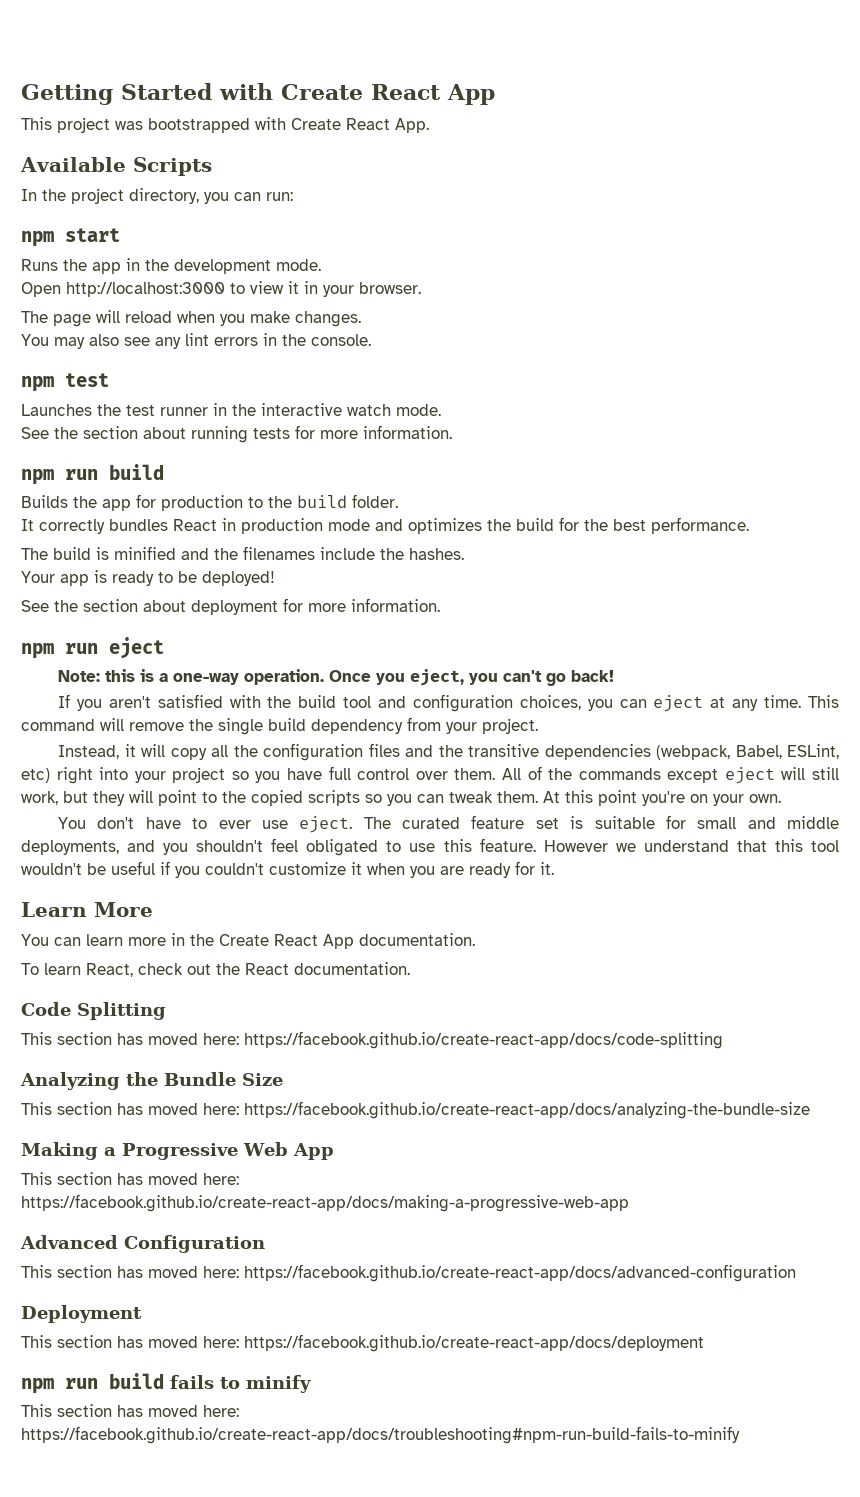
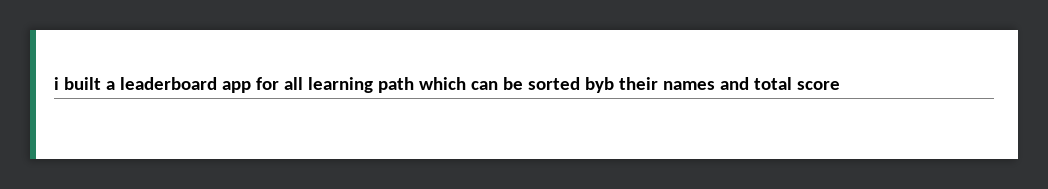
[21,83,495,105] [21,117,429,133] [20,157,212,176] [21,188,293,204] [21,228,120,247] [21,258,321,274] [21,281,421,297] [21,310,361,327] [21,333,371,349] [21,373,109,392] [21,403,441,416] [21,425,452,443] [21,464,164,485] [21,494,398,511] [21,517,749,534] [21,546,464,560] [21,570,275,586] [21,598,440,615] [21,637,164,659] [58,669,615,686] [58,694,840,712] [21,717,538,735] [58,743,839,761] [21,766,839,784] [21,790,781,806] [58,815,839,833] [21,838,840,856] [21,861,554,878] [21,902,153,917] [21,933,475,949] [21,962,410,977] [21,1002,166,1020] [21,1031,723,1049] [20,1072,283,1090] [21,1101,810,1119] [21,1142,334,1160] [21,1172,239,1185] [21,1194,629,1212] [20,1235,265,1253] [21,1264,796,1282] [21,1305,142,1323] [21,1334,704,1352] [21,1373,311,1394] [21,1404,239,1417] [21,1426,740,1444] Getting Started with Create React App // This project was bootstrapped with Create React App. // Available Scripts // In the project directory, you can run: // npm start // Runs the app in the development mode. // Open http://localhost:3000 to view it in your browser. // The page will reload when you make changes. // You may also see any lint errors in the console. // npm test // Launches the test runner in the interactive watch mode. // See the section about running tests for more information. // npm run build // Builds the app for production to the build folder. // It correctly bundles React in production mode and optimizes the build for the best performance. // The build is minified and the filenames include the hashes. // Your app is ready to be deployed! // See the section about deployment for more information. // npm run eject // Note: this is a one-way operation. Once you eject, you can't go back! // If you aren't satisfied with the build tool and configuration choices, you can eject at any time. This command will remove the single build dependency from your project. // Instead, it will copy all the configuration files and the transitive dependencies (webpack, Babel, ESLint, etc) right into your project so you have full control over them. All of the commands except eject will still work, but they will point to the copied scripts so you can tweak them. At this point you're on your own. // You don't have to ever use eject. The curated feature set is suitable for small and middle deployments, and you shouldn't feel obligated to use this feature. However we understand that this tool wouldn't be useful if you couldn't customize it when you are ready for it. // Learn More // You can learn more in the Create React App documentation. // To learn React, check out the React documentation. // Code Splitting // This section has moved here: https://facebook.github.io/create-react-app/docs/code-splitting // Analyzing the Bundle Size // This section has moved here: https://facebook.github.io/create-react-app/docs/analyzing-the-bundle-size // Making a Progressive Web App // This section has moved here: https://facebook.github.io/create-react-app/docs/making-a-progressive-web-app // Advanced Configuration // This section has moved here: https://facebook.github.io/create-react-app/docs/advanced-configuration // Deployment // This section has moved here: https://facebook.github.io/create-react-app/docs/deployment // npm run build fails to minify // This section has moved here: https://facebook.github.io/create-react-app/docs/troubleshooting#npm-run-build-fails-to-minify -> [54,77,840,93] i built a leaderboard app for all learning path which can be sorted byb their names and total score

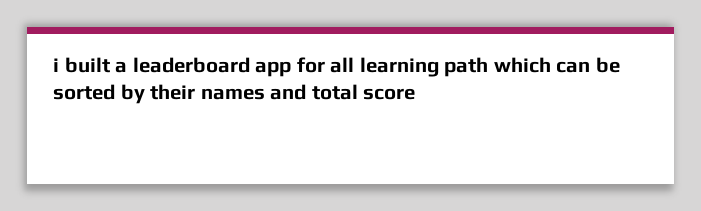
[584,77,614,93] byb -> [120,84,145,104] by

